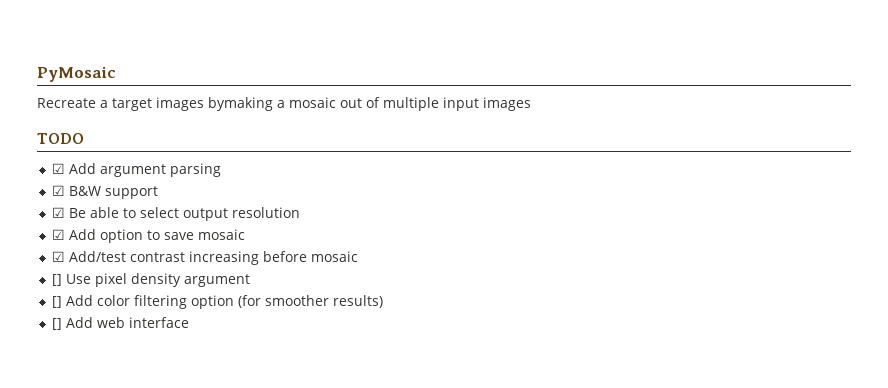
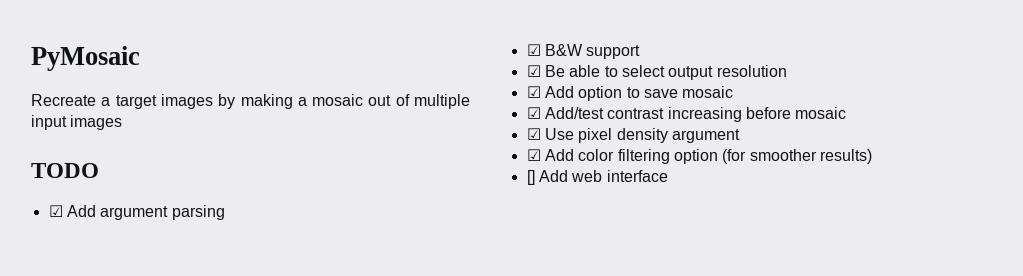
[208,97,273,111] bymaking -> [218,94,293,109] by making
[52,274,63,286] [] -> [526,128,541,140] ☑
[52,296,63,308] [] -> [526,149,541,161] ☑

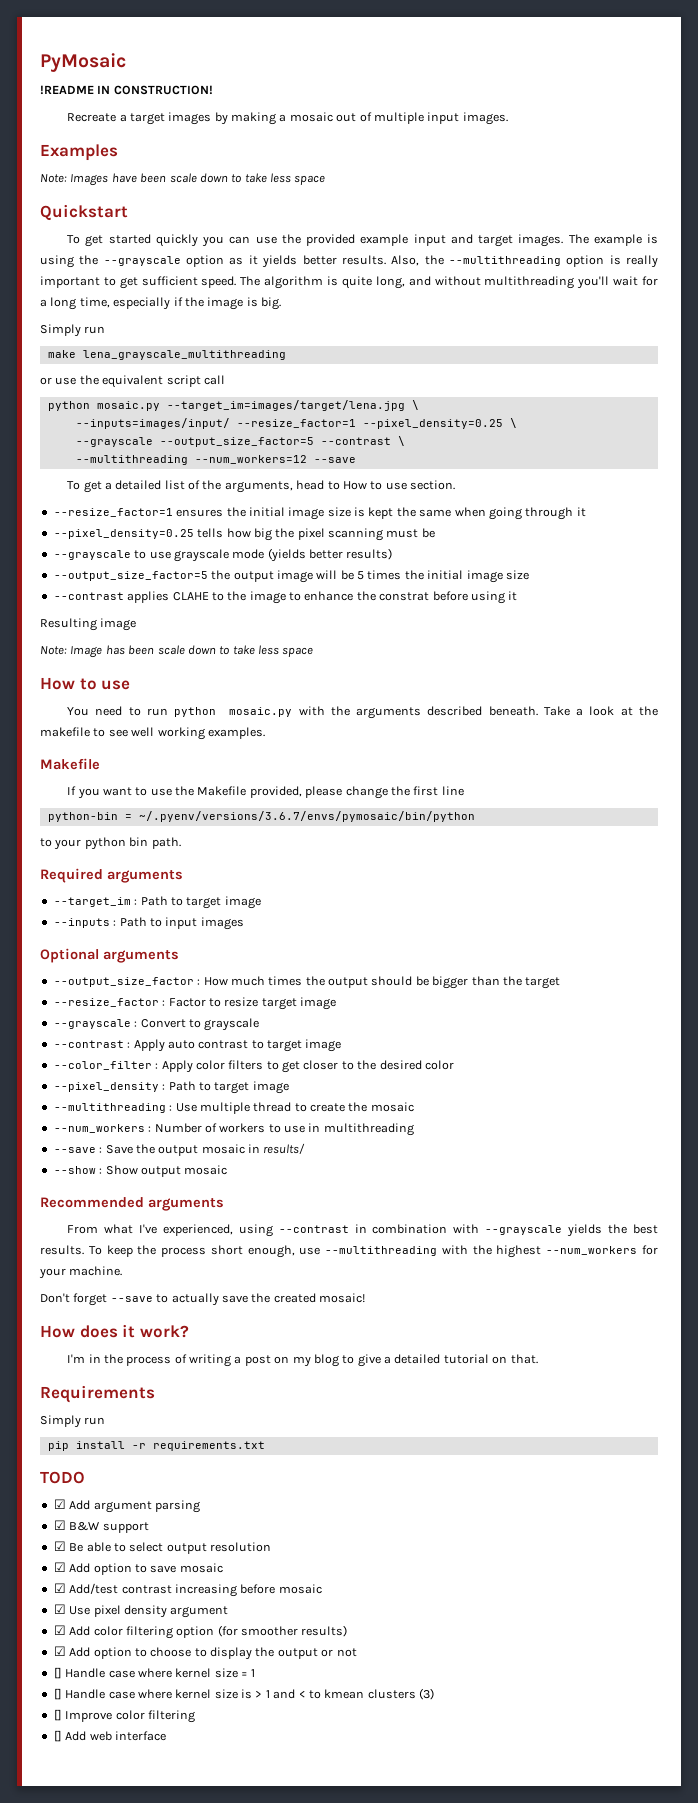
(140, 58) none -> [40,85,213,95] // !README IN CONSTRUCTION!
[70,115,123,130] images -> [462,112,508,125] [40,144,118,161] [40,173,326,186] [40,204,128,221] [67,234,658,247] [40,255,658,268] [40,276,659,289] [40,297,281,310] [40,324,106,337] [47,350,286,360] [40,375,225,388] [47,400,419,411] [75,418,517,429] [75,436,405,447] [75,455,356,465] [67,480,456,493] [53,507,586,520] [53,528,435,541] [53,548,393,562] [53,570,529,583] [53,591,518,604] [40,618,137,631] [40,645,314,658] [40,677,131,690] [67,706,658,719] [40,727,265,740] [40,758,100,770] [67,786,464,799] [47,811,475,822] [40,837,181,850] [40,868,183,883] [53,896,261,909] [53,917,244,930] [40,948,179,963] [53,976,561,989] [53,997,336,1010] [53,1018,260,1031] [53,1039,342,1052] [53,1060,454,1073] [53,1081,289,1094] [53,1102,414,1114] [53,1123,414,1136] [53,1143,306,1156] [53,1165,228,1177] [40,1197,224,1211] [67,1224,658,1237] [40,1245,658,1258] [39,1266,123,1279] [40,1293,365,1306] [40,1324,189,1338] [67,1354,538,1367] [40,1385,155,1403] [40,1415,106,1428] [47,1441,265,1451] images. // Examples // Note: Images have been scale down to take less space // Quickstart // To get started quickly you can use the provided example input and target images. The example is using the --grayscale option as it yields better results. Also, the --multithreading option is really important to get sufficient speed. The algorithm is quite long, and without multithreading you'll wait for a long time, especially if the image is big. // Simply run // make lena_grayscale_multithreading // or use the equivalent script call // python mosaic.py --target_im=images/target/lena.jpg \ // --inputs=images/input/ --resize_factor=1 --pixel_density=0.25 \ // --grayscale --output_size_factor=5 --contrast \ // --multithreading --num_workers=12 --save // To get a detailed list of the arguments, head to How to use section. // --resize_factor=1 ensures the initial image size is kept the same when going through it // --pixel_density=0.25 tells how big the pixel scanning must be // --grayscale to use grayscale mode (yields better results) // --output_size_factor=5 the output image will be 5 times the initial image size // --contrast applies CLAHE to the image to enhance the constrat before using it // Resulting image // Note: Image has been scale down to take less space // How to use // You need to run python mosaic.py with the arguments described beneath. Take a look at the makefile to see well working examples. // Makefile // If you want to use the Makefile provided, please change the first line // python-bin = ~/.pyenv/versions/3.6.7/envs/pymosaic/bin/python // to your python bin path. // Required arguments // --target_im : Path to target image // --inputs : Path to input images // Optional arguments // --output_size_factor : How much times the output should be bigger than the target // --resize_factor : Factor to resize target image // --grayscale : Convert to grayscale // --contrast : Apply auto contrast to target image // --color_filter : Apply color filters to get closer to the desired color // --pixel_density : Path to target image // --multithreading : Use multiple thread to create the mosaic // --num_workers : Number of workers to use in multithreading // --save : Save the output mosaic in results/ // --show : Show output mosaic // Recommended arguments // From what I've experienced, using --contrast in combination with --grayscale yields the best results. To keep the process short enough, use --multithreading with the highest --num_workers for your machine. // Don't forget --save to actually save the created mosaic! // How does it work? // I'm in the process of writing a post on my blog to give a detailed tutorial on that. // Requirements // Simply run // pip install -r requirements.txt
(872, 156) none -> [53,1646,357,1660] [53,1667,256,1679] [53,1688,434,1700] [53,1709,195,1723] // ☑ Add option to choose to display the output or not // [] Handle case where kernel size = 1 // [] Handle case where kernel size is > 1 and < to kmean clusters (3) // [] Improve color filtering

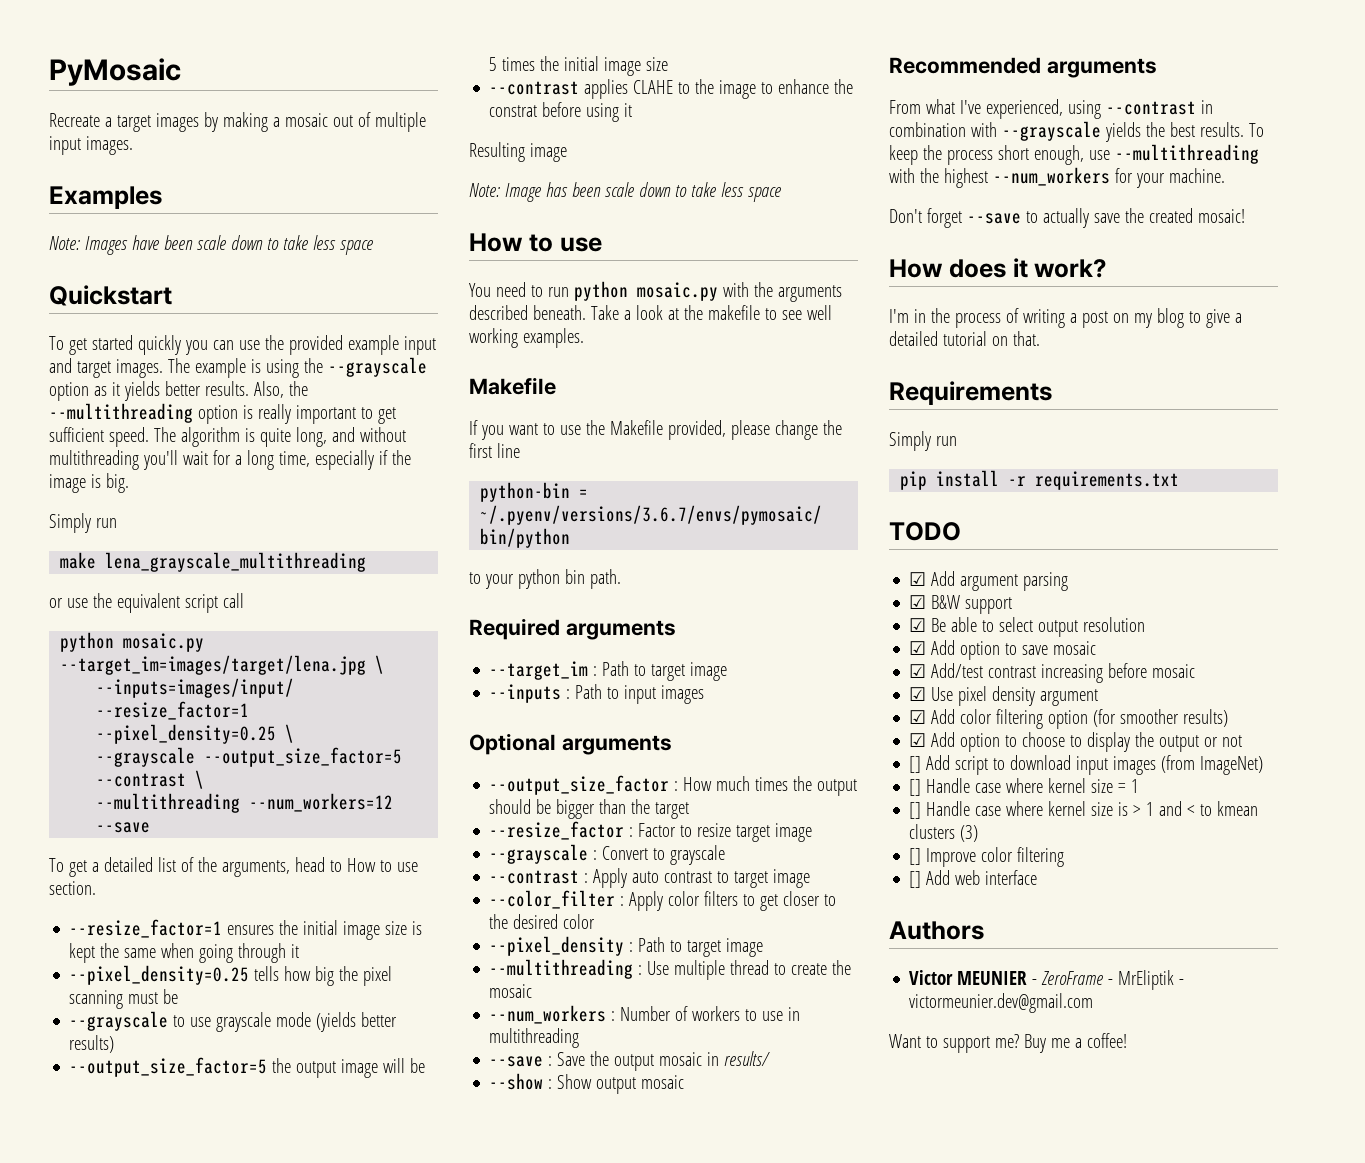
[40,85,213,95] // !README IN CONSTRUCTION! -> (181, 72) none
(357, 1652) none -> [909,755,1264,775] // [] Add script to download input images (from ImageNet)
(166, 1736) none -> [889,921,984,940] [909,970,1185,990] [909,993,1094,1013] [889,1033,1127,1053] // Authors // Victor MEUNIER - ZeroFrame - MrEliptik - victormeunier.dev@gmail.com // Want to support me? Buy me a coffee!

